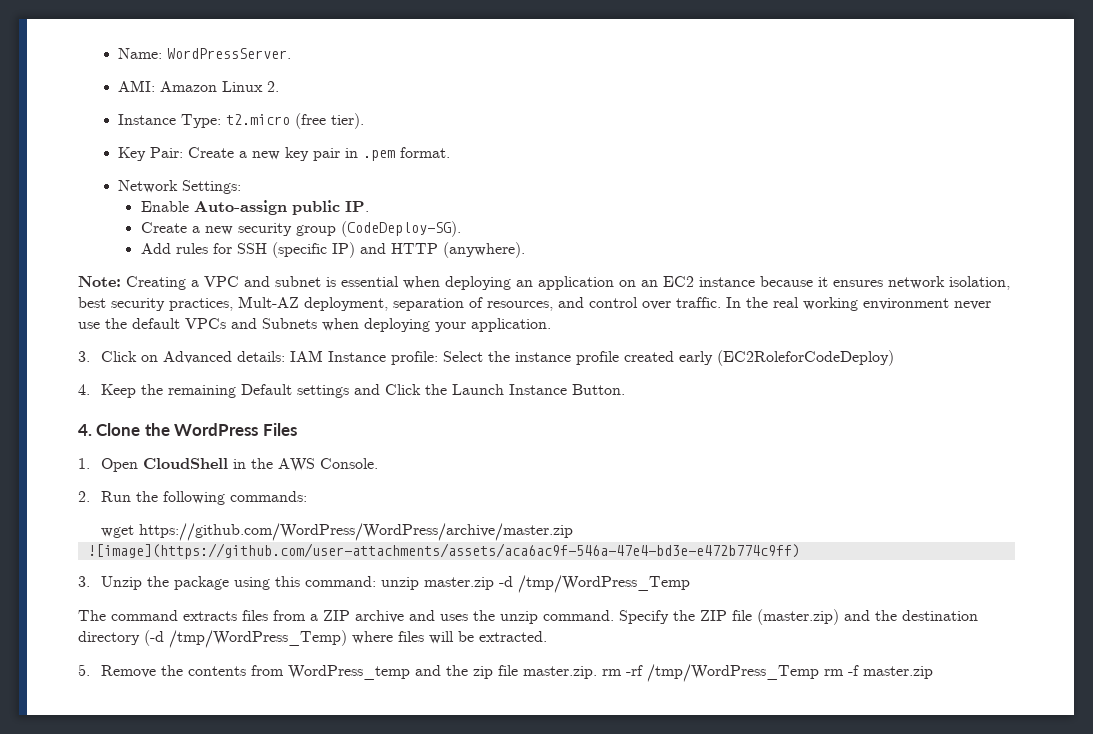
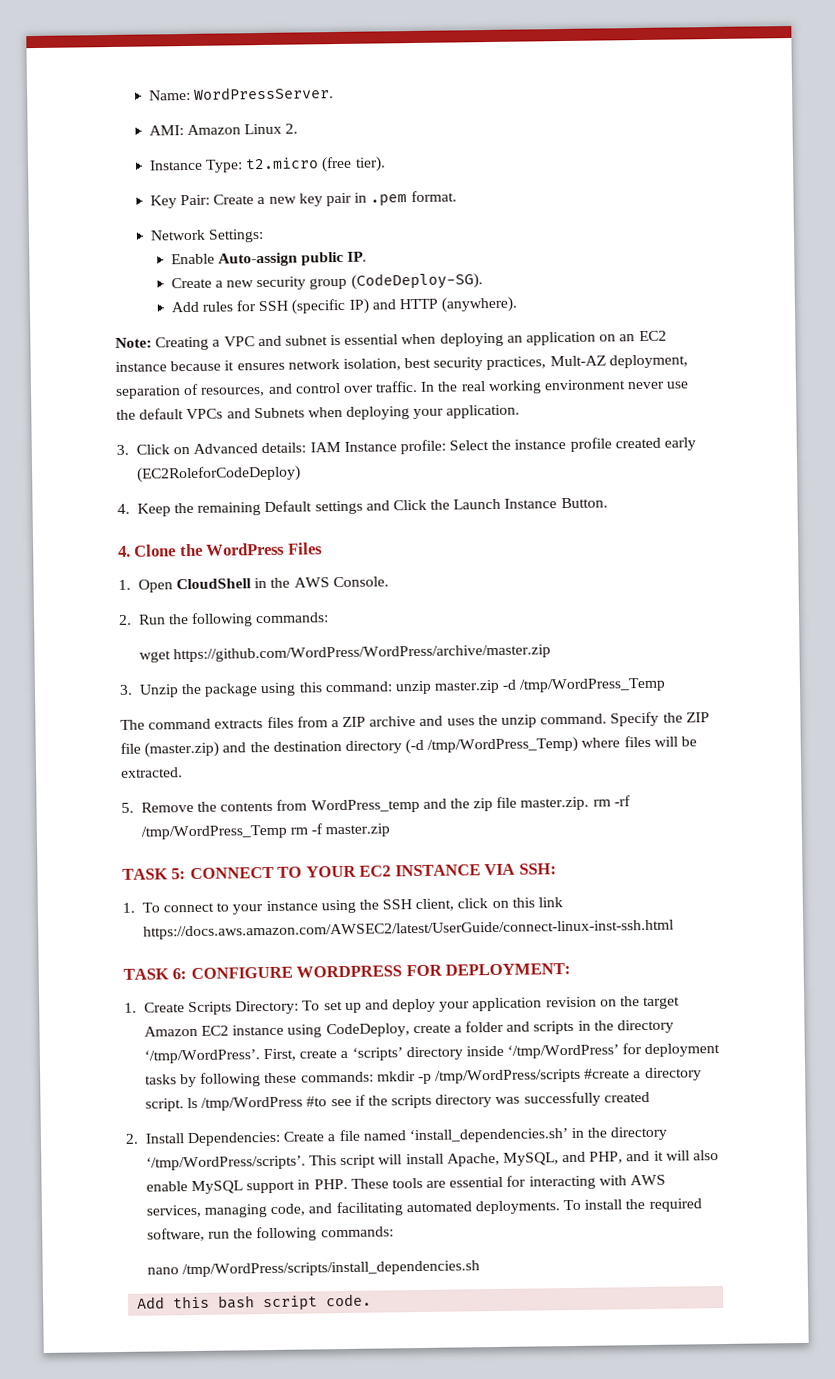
[87,543,800,559] // ![image](https://github.com/user-attachments/assets/aca6ac9f-546a-47e4-bd3e-e472b774c9ff) -> (551, 653) none
(933, 672) none -> [122,863,557,880] [122,897,564,915] [142,919,674,940] [123,962,572,980] [124,996,681,1016] [143,1019,675,1038] [143,1043,721,1064] [144,1067,702,1088] [144,1091,650,1112] [125,1126,668,1147] [145,1150,720,1171] [145,1174,667,1195] [145,1198,702,1218] [146,1226,394,1242] [146,1260,480,1278] [137,1293,373,1311] // TASK 5: CONNECT TO YOUR EC2 INSTANCE VIA SSH: // 1. To connect to your instance using the SSH client, click on this link https://docs.aws.amazon.com/AWSEC2/latest/UserGuide/connect-linux-inst-ssh.html // TASK 6: CONFIGURE WORDPRESS FOR DEPLOYMENT: // 1. Create Scripts Directory: To set up and deploy your application revision on the target Amazon EC2 instance using CodeDeploy, create a folder and scripts in the directory ‘/tmp/WordPress’. First, create a ‘scripts’ directory inside ‘/tmp/WordPress’ for deployment tasks by following these commands: mkdir -p /tmp/WordPress/scripts #create a directory script. ls /tmp/WordPress #to see if the scripts directory was successfully created // 2. Install Dependencies: Create a file named ‘install_dependencies.sh’ in the directory ‘/tmp/WordPress/scripts’. This script will install Apache, MySQL, and PHP, and it will also enable MySQL support in PHP. These tools are essential for interacting with AWS services, managing code, and facilitating automated deployments. To install the required software, run the following commands: // nano /tmp/WordPress/scripts/install_dependencies.sh // Add this bash script code.

